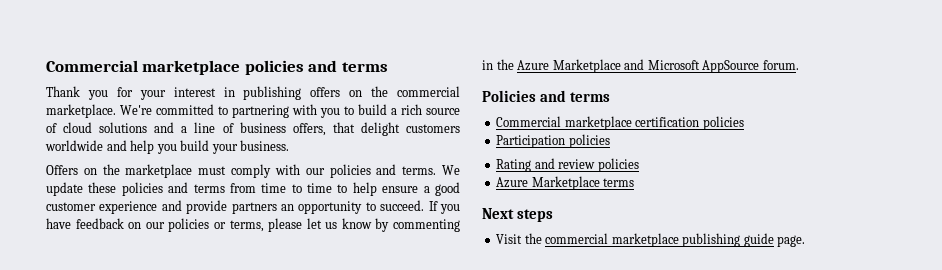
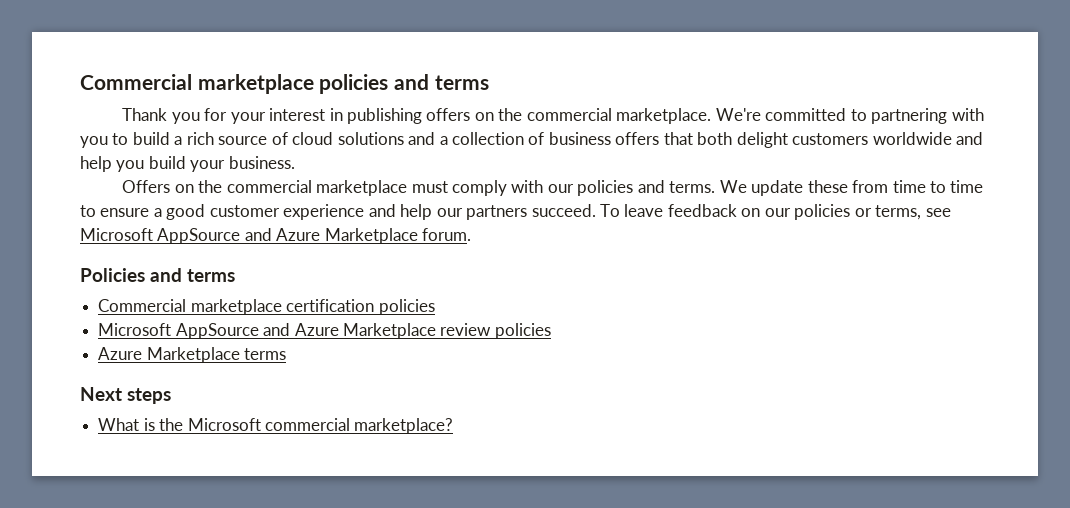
[194,122,216,133] line -> [452,132,525,145] collection
[292,122,355,136] offers, that -> [615,132,733,145] offers that both
(120, 169) none -> [226,180,312,193] commercial
[121,182,225,196] policies and terms -> (848, 186) none
[352,182,377,196] help -> (96, 211) none
[186,200,460,214] [46,218,71,229] provide partners an opportunity to succeed. If you have -> [400,204,664,220] help our partners succeed. To leave
[268,218,460,232] [482,59,760,73] please let us know by commenting in the Azure Marketplace and Microsoft AppSource -> [925,208,951,217] [80,228,418,244] see Microsoft AppSource and Azure Marketplace
[496,134,610,148] [496,158,555,172] Participation policies // Rating and -> [98,323,436,339] Microsoft AppSource and Azure Marketplace
[496,233,806,247] Visit the commercial marketplace publishing guide page. -> [98,418,454,434] What is the Microsoft commercial marketplace?

